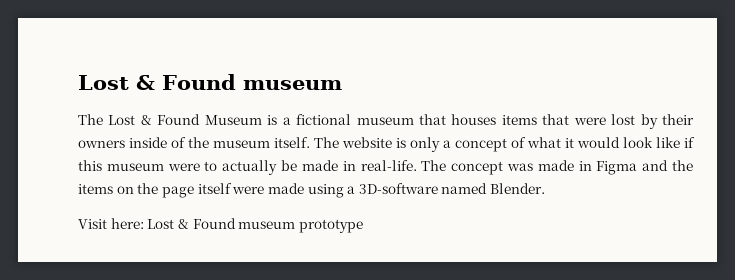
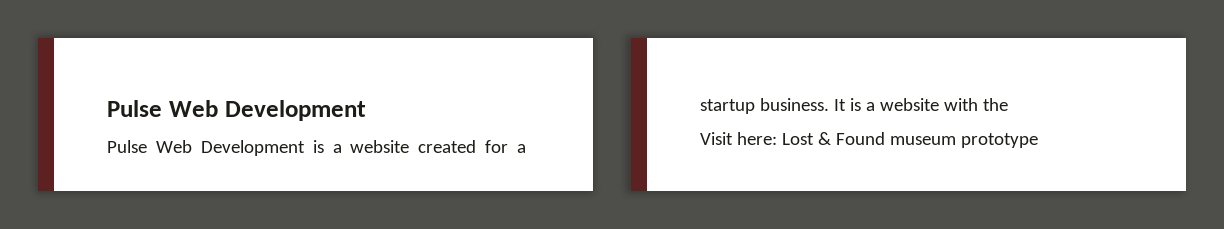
[78,74,342,90] [78,114,694,129] [78,137,695,152] [78,160,693,175] [78,183,546,198] Lost & Found museum // The Lost & Found Museum is a fictional museum that houses items that were lost by their owners inside of the museum itself. The website is only a concept of what it would look like if this museum were to actually be made in real-life. The concept was made in Figma and the items on the page itself were made using a 3D-software named Blender. -> [107,100,366,121] [107,140,526,156] [700,98,1008,114] Pulse Web Development // Pulse Web Development is a website created for a startup business. It is a website with the

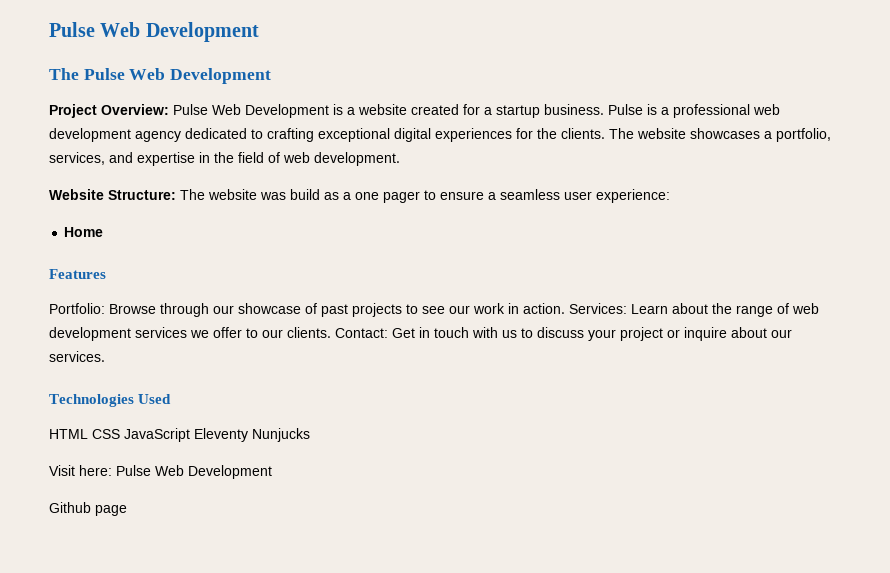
[107,100,366,121] Pulse Web Development // -> [49,22,259,42] [49,68,272,84] [49,104,169,118] Pulse Web Development // The Pulse Web Development // Project Overview:
[833,98,1008,111] [700,132,1038,148] It is a website with the // Visit here: Lost & Found museum prototype -> [608,104,780,118] [49,128,831,142] [49,152,400,166] [49,189,670,203] [64,227,104,237] [49,269,106,279] [49,303,819,317] [49,327,792,341] [49,351,105,362] [49,394,172,407] [49,428,310,442] [49,465,272,479] [49,502,127,516] Pulse is a professional web development agency dedicated to crafting exceptional digital experiences for the clients. The website showcases a portfolio, services, and expertise in the field of web development. // Website Structure: The website was build as a one pager to ensure a seamless user experience: // Home // Features // Portfolio: Browse through our showcase of past projects to see our work in action. Services: Learn about the range of web development services we offer to our clients. Contact: Get in touch with us to discuss your project or inquire about our services. // Technologies Used // HTML CSS JavaScript Eleventy Nunjucks // Visit here: Pulse Web Development // Github page

